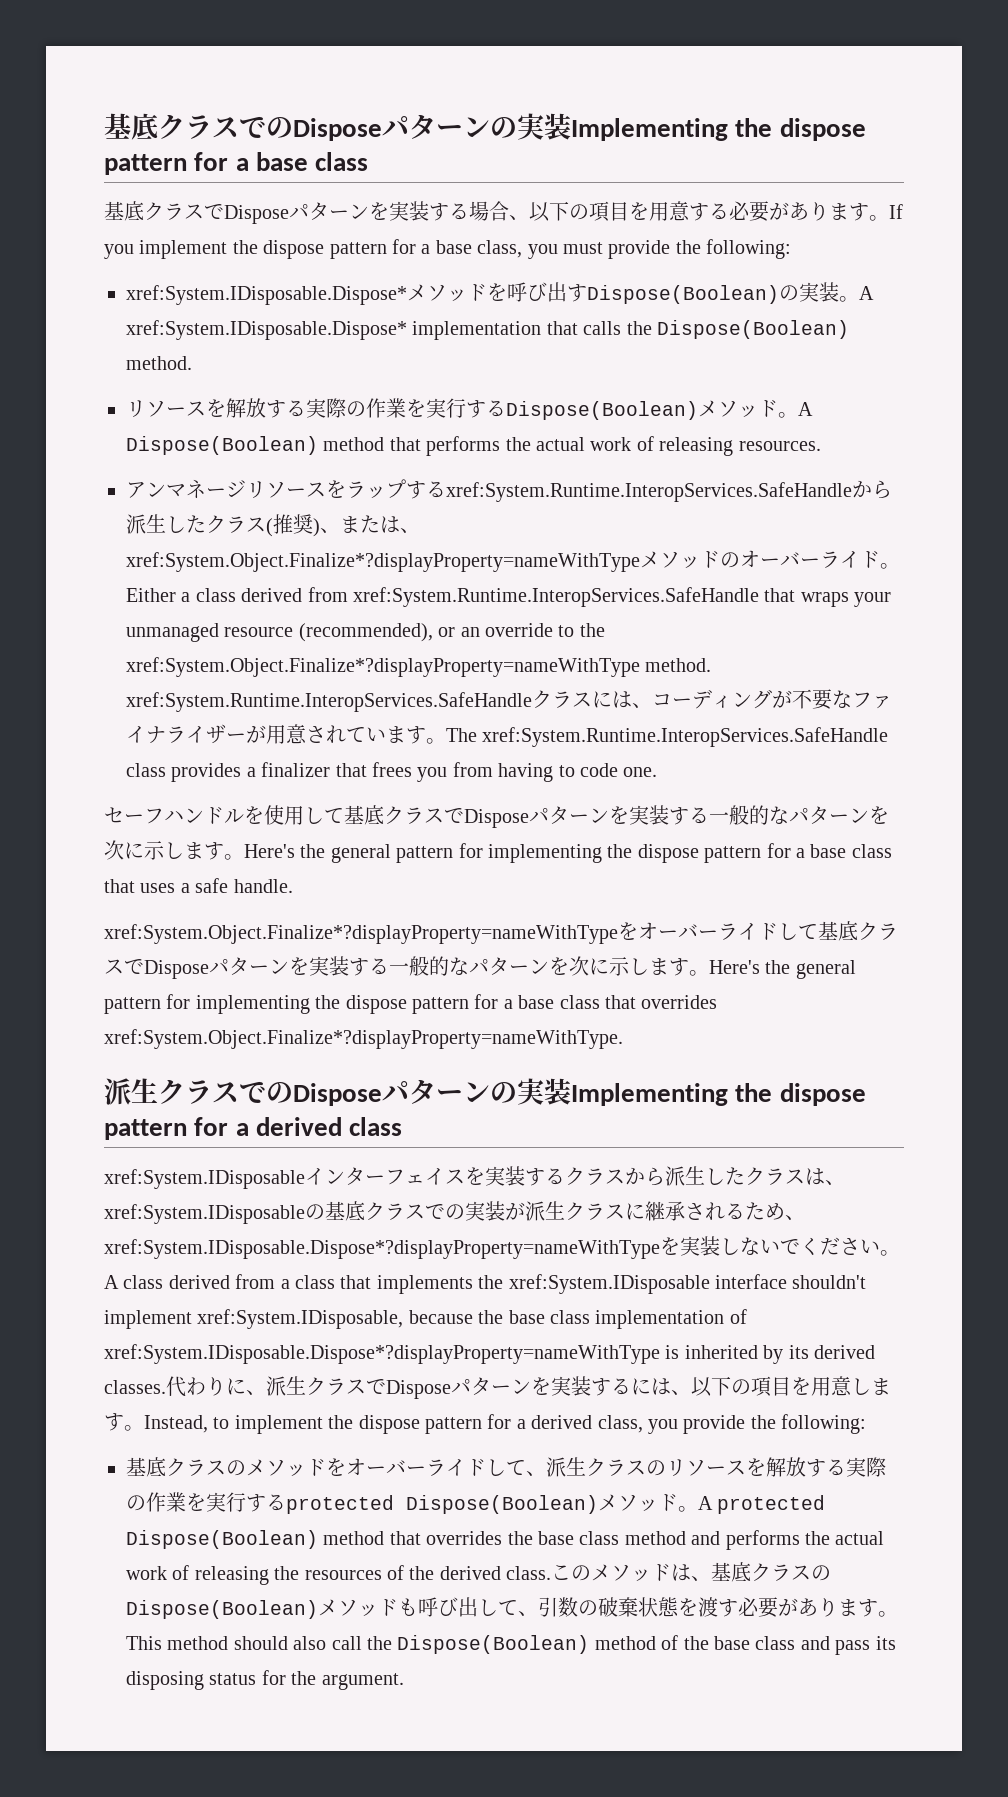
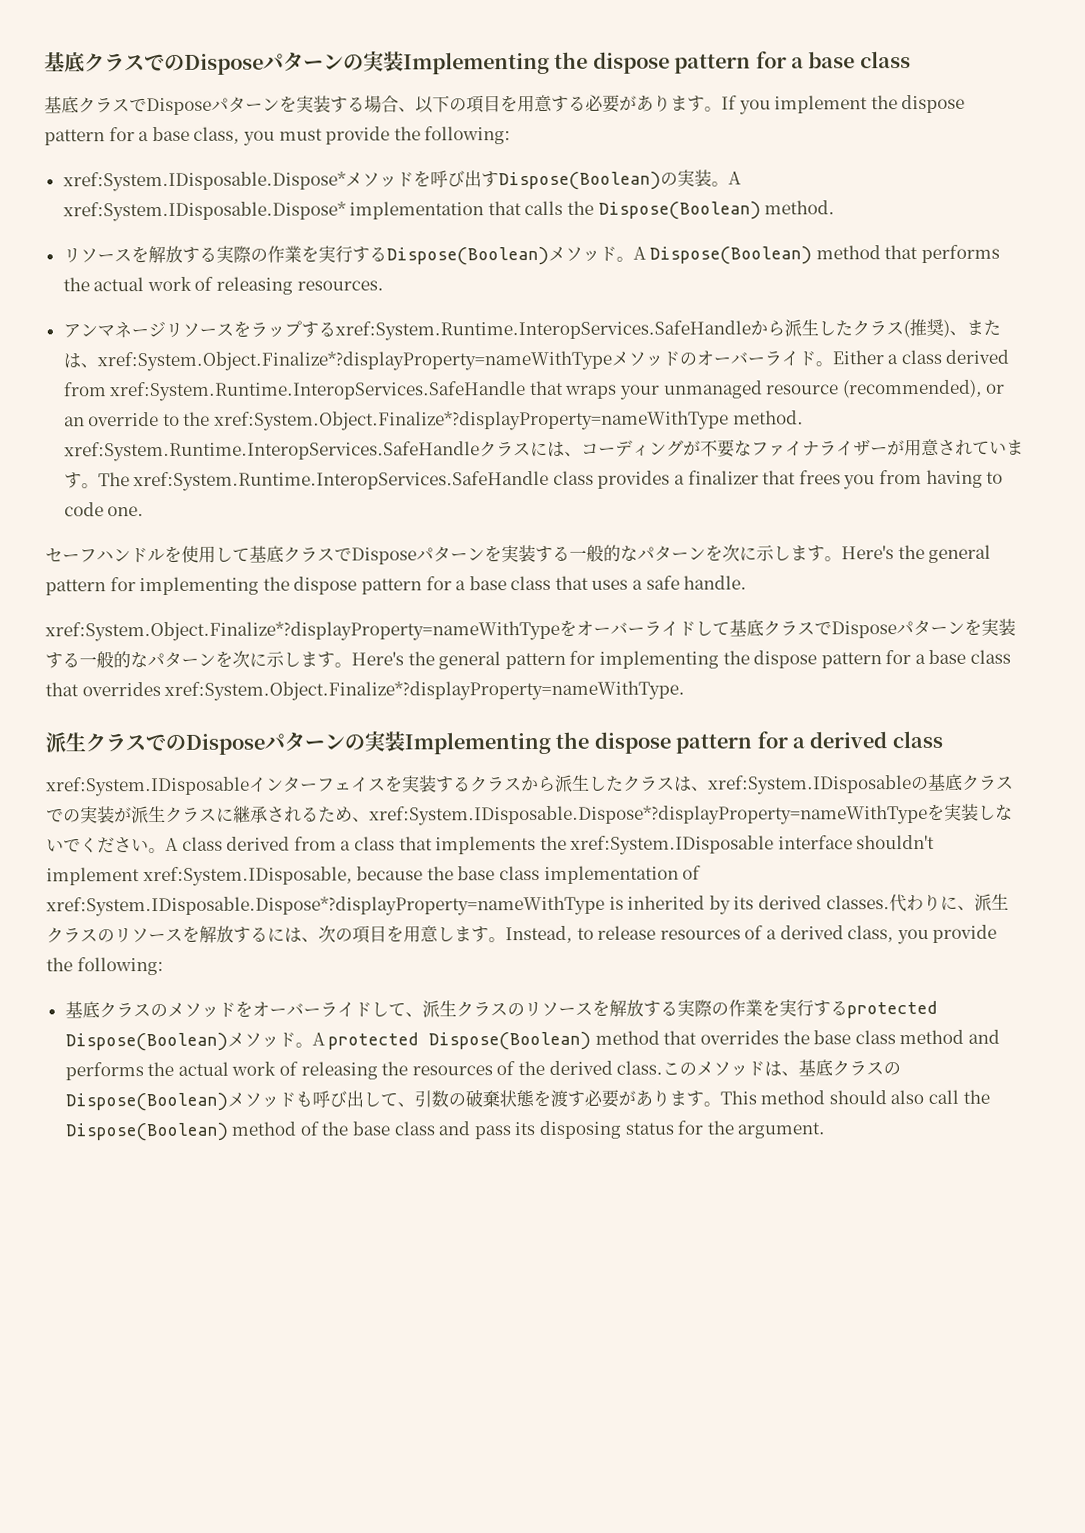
[366,1376,591,1399] でDisposeパターンを実装 -> [97,925,234,943] のリソースを解放
[691,1376,731,1397] 以下 -> [318,925,336,943] 次
[234,1414,512,1434] implement the dispose pattern for -> [597,925,764,940] release resources of

